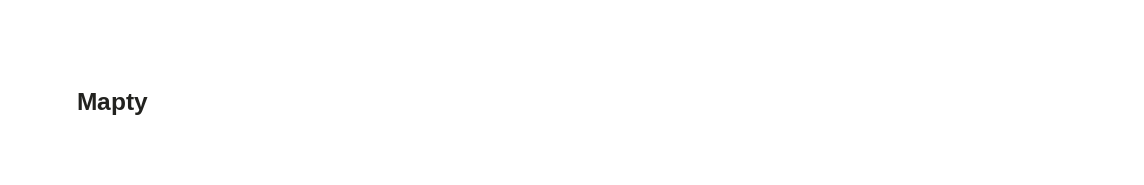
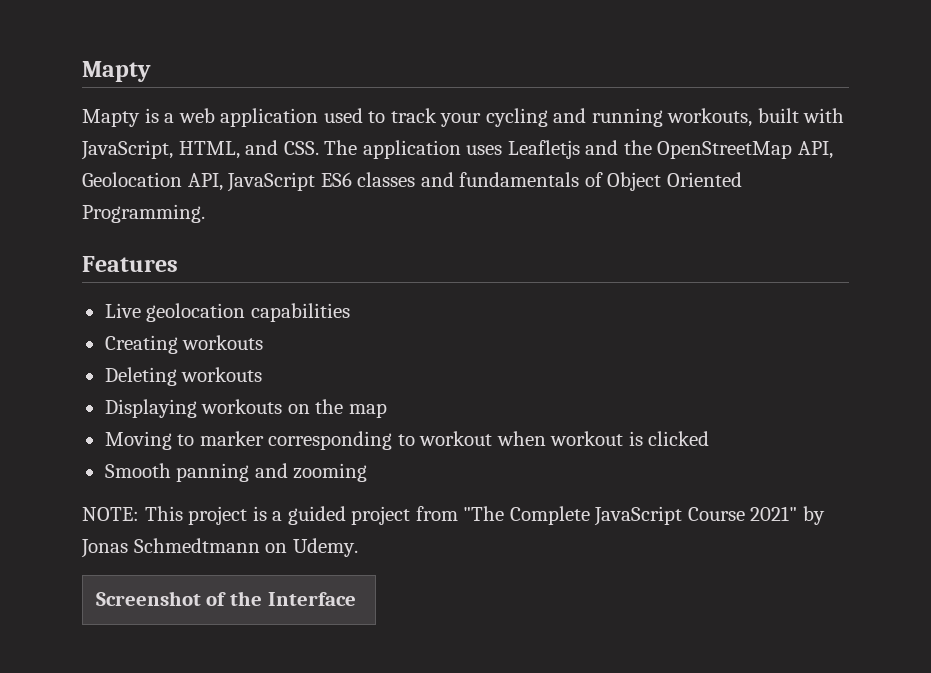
[77,93,148,115] Mapty -> [82,61,151,82] [82,108,845,127] [81,140,833,160] [82,172,742,192] [82,204,205,223] [82,256,178,272] [104,303,350,322] [104,335,264,354] [104,367,263,386] [104,399,387,418] [104,431,710,450] [104,463,368,482] [82,506,825,526] [81,538,358,558] [95,591,356,606] Mapty // Mapty is a web application used to track your cycling and running workouts, built with JavaScript, HTML, and CSS. The application uses Leafletjs and the OpenStreetMap API, Geolocation API, JavaScript ES6 classes and fundamentals of Object Oriented Programming. // Features // Live geolocation capabilities // Creating workouts // Deleting workouts // Displaying workouts on the map // Moving to marker corresponding to workout when workout is clicked // Smooth panning and zooming // NOTE: This project is a guided project from "The Complete JavaScript Course 2021" by Jonas Schmedtmann on Udemy. // Screenshot of the Interface

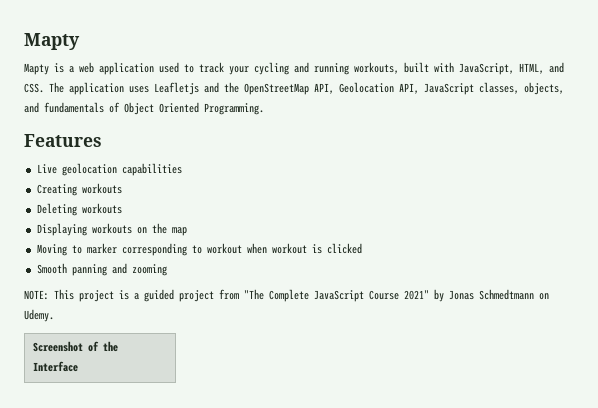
[320,172,416,187] ES6 classes -> [479,82,564,95] classes, objects,

